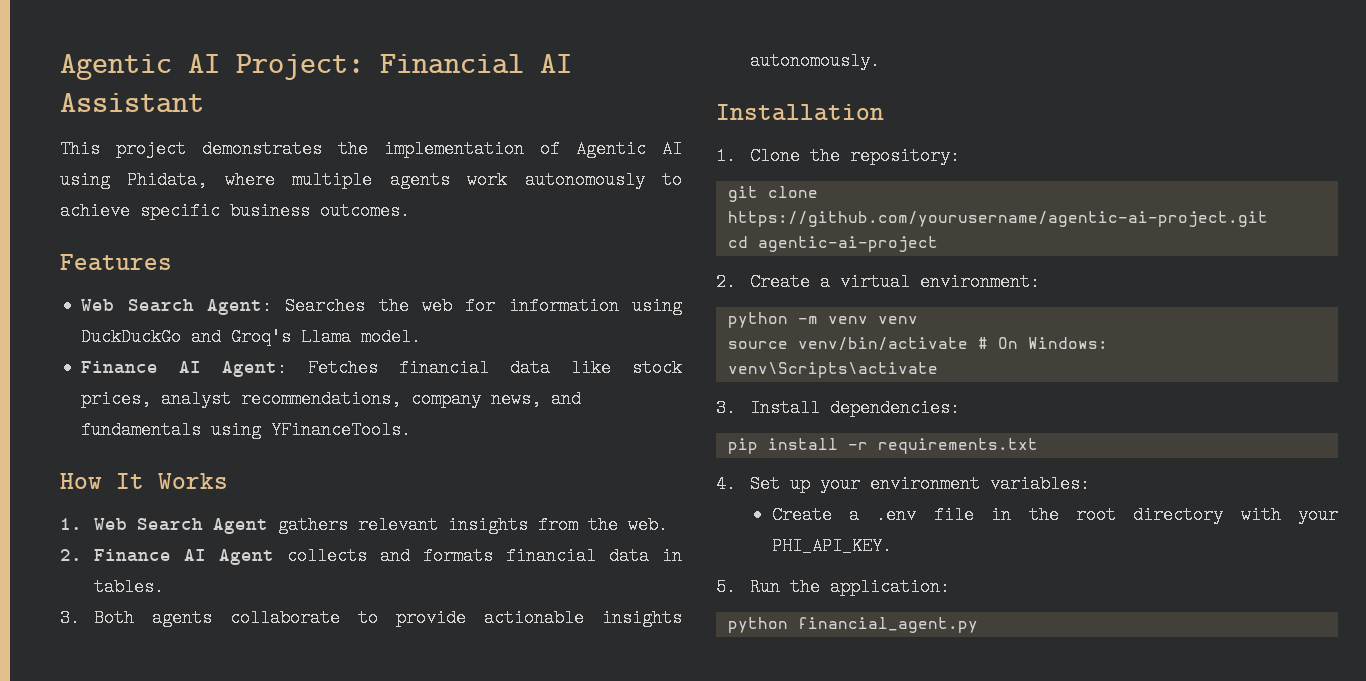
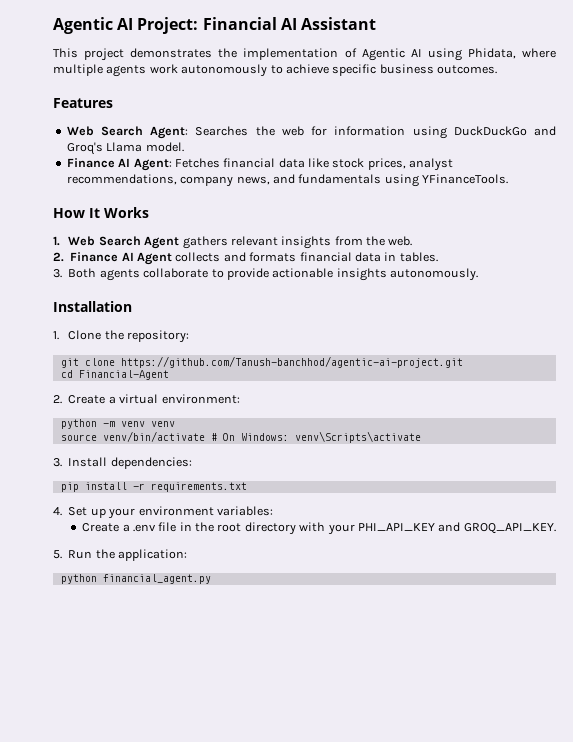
[727,211,1268,227] https://github.com/yourusername/agentic-ai-project.git -> [120,356,463,368] https://github.com/Tanush-banchhod/agentic-ai-project.git
[757,236,938,252] agentic-ai-project -> [78,370,169,380] Financial-Agent
[771,537,892,555] PHI_API_KEY. -> [357,522,556,534] PHI_API_KEY and GROQ_API_KEY.

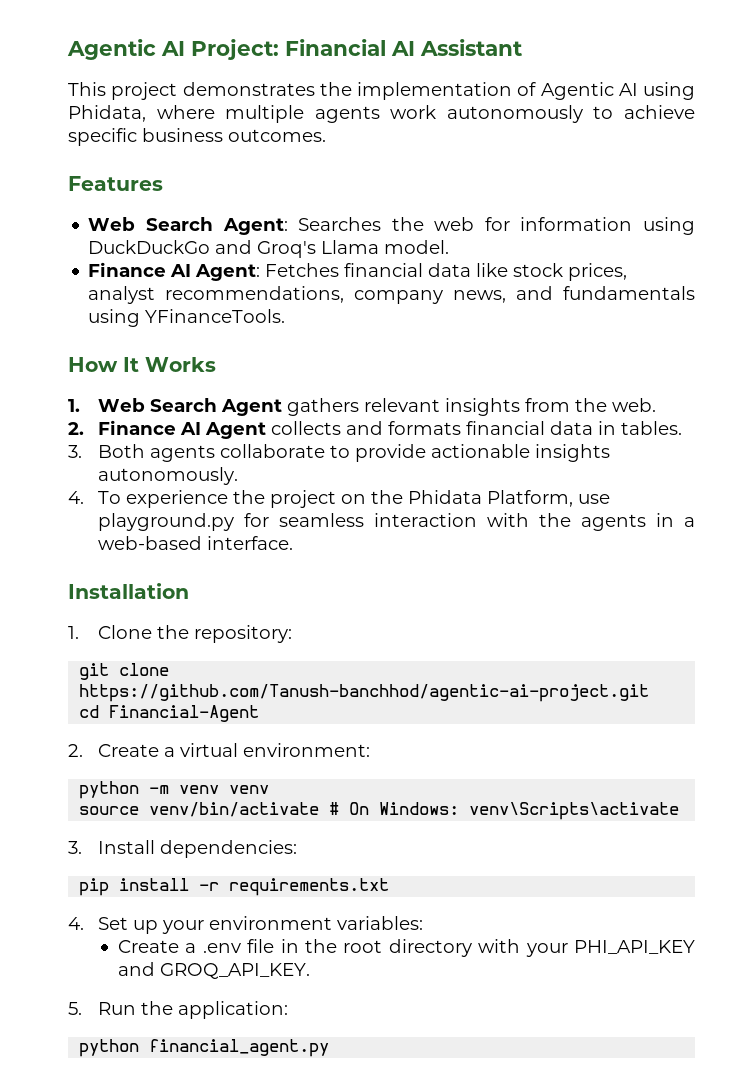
(479, 274) none -> [68,490,610,508] [97,513,695,531] [97,536,293,550] // 4. To experience the project on the Phidata Platform, use playground.py for seamless interaction with the agents in a web-based interface.

